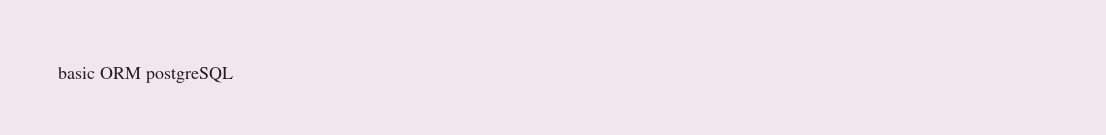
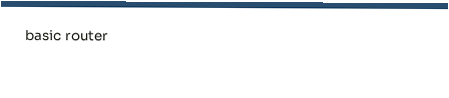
[100,67,233,83] ORM postgreSQL -> [64,30,109,42] router

